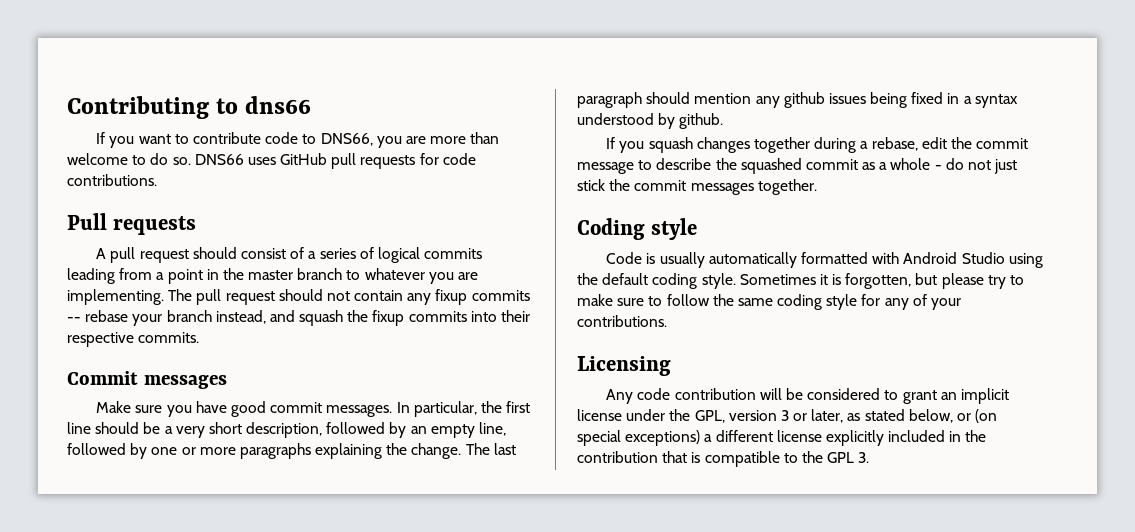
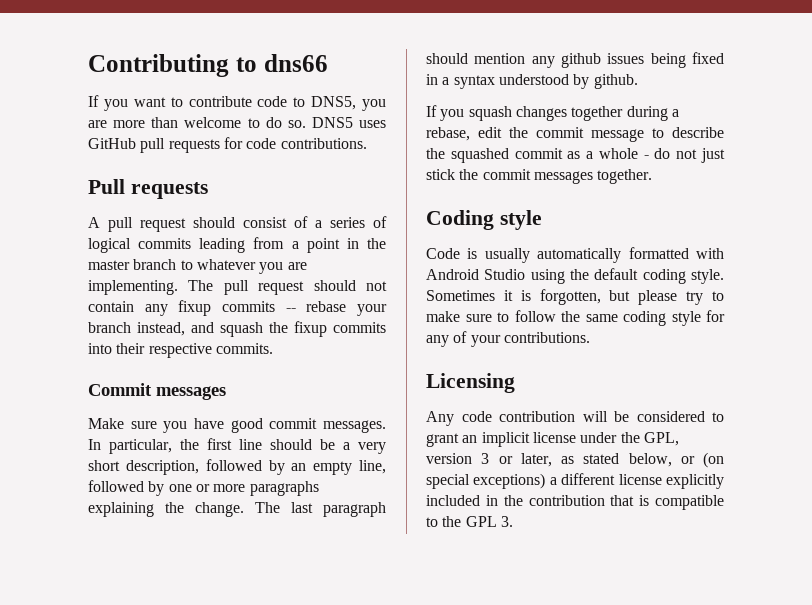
[320,133,373,146] DNS66, -> [311,96,357,110] DNS5,
[194,154,244,165] DNS66 -> [311,117,353,128] DNS5

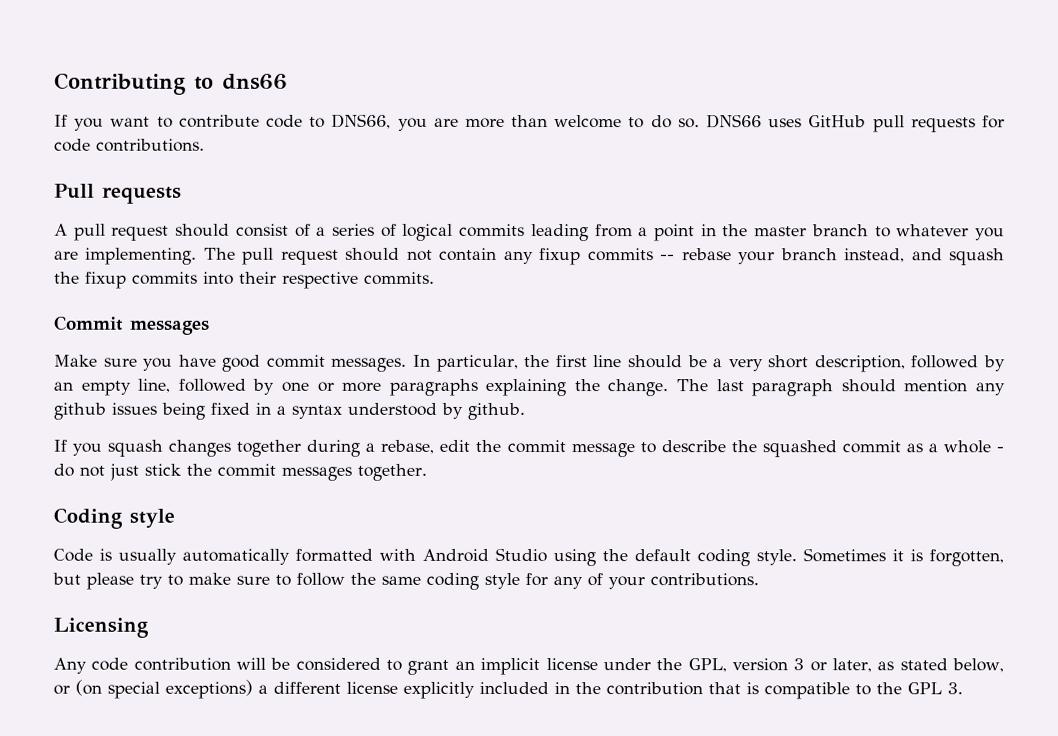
[311,96,357,110] DNS5, -> [331,113,392,129] DNS66,
[311,117,353,128] DNS5 -> [706,114,763,129] DNS66

